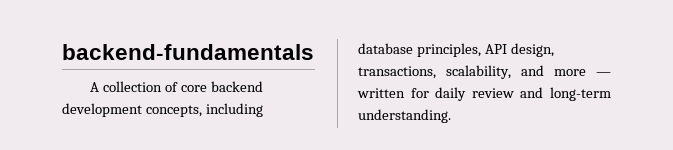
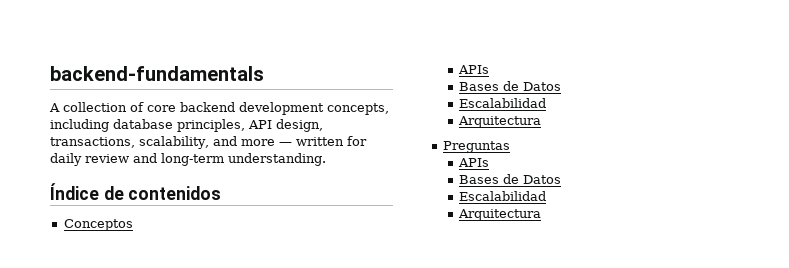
(451, 116) none -> [50,183,222,200] [63,219,133,231] [458,65,490,74] [459,81,562,91] [459,98,547,108] [458,116,542,128] [442,141,510,153] [458,158,490,167] [459,174,562,184] [459,191,547,201] [458,209,542,221] // Índice de contenidos // Conceptos // APIs // Bases de Datos // Escalabilidad // Arquitectura // Preguntas // APIs // Bases de Datos // Escalabilidad // Arquitectura

